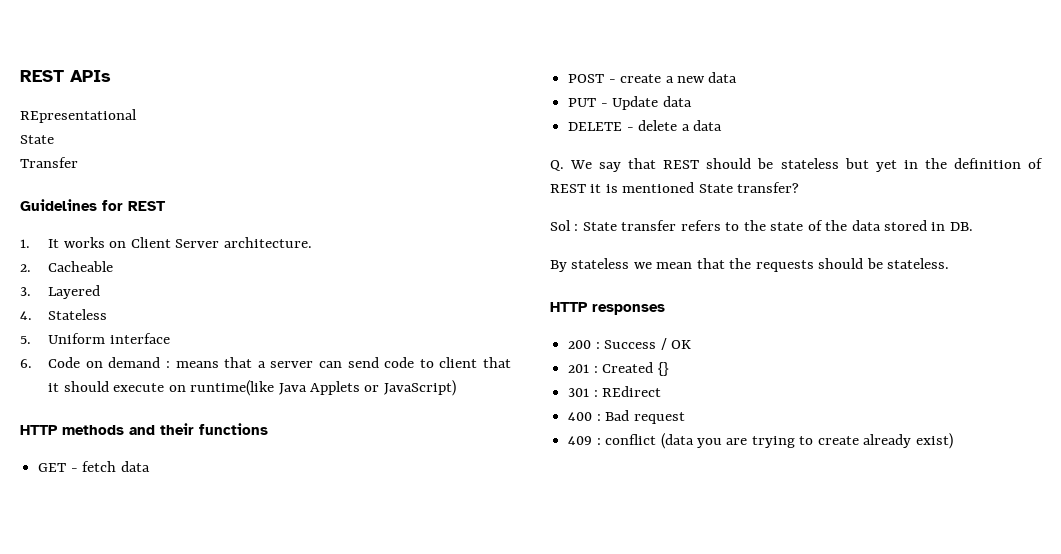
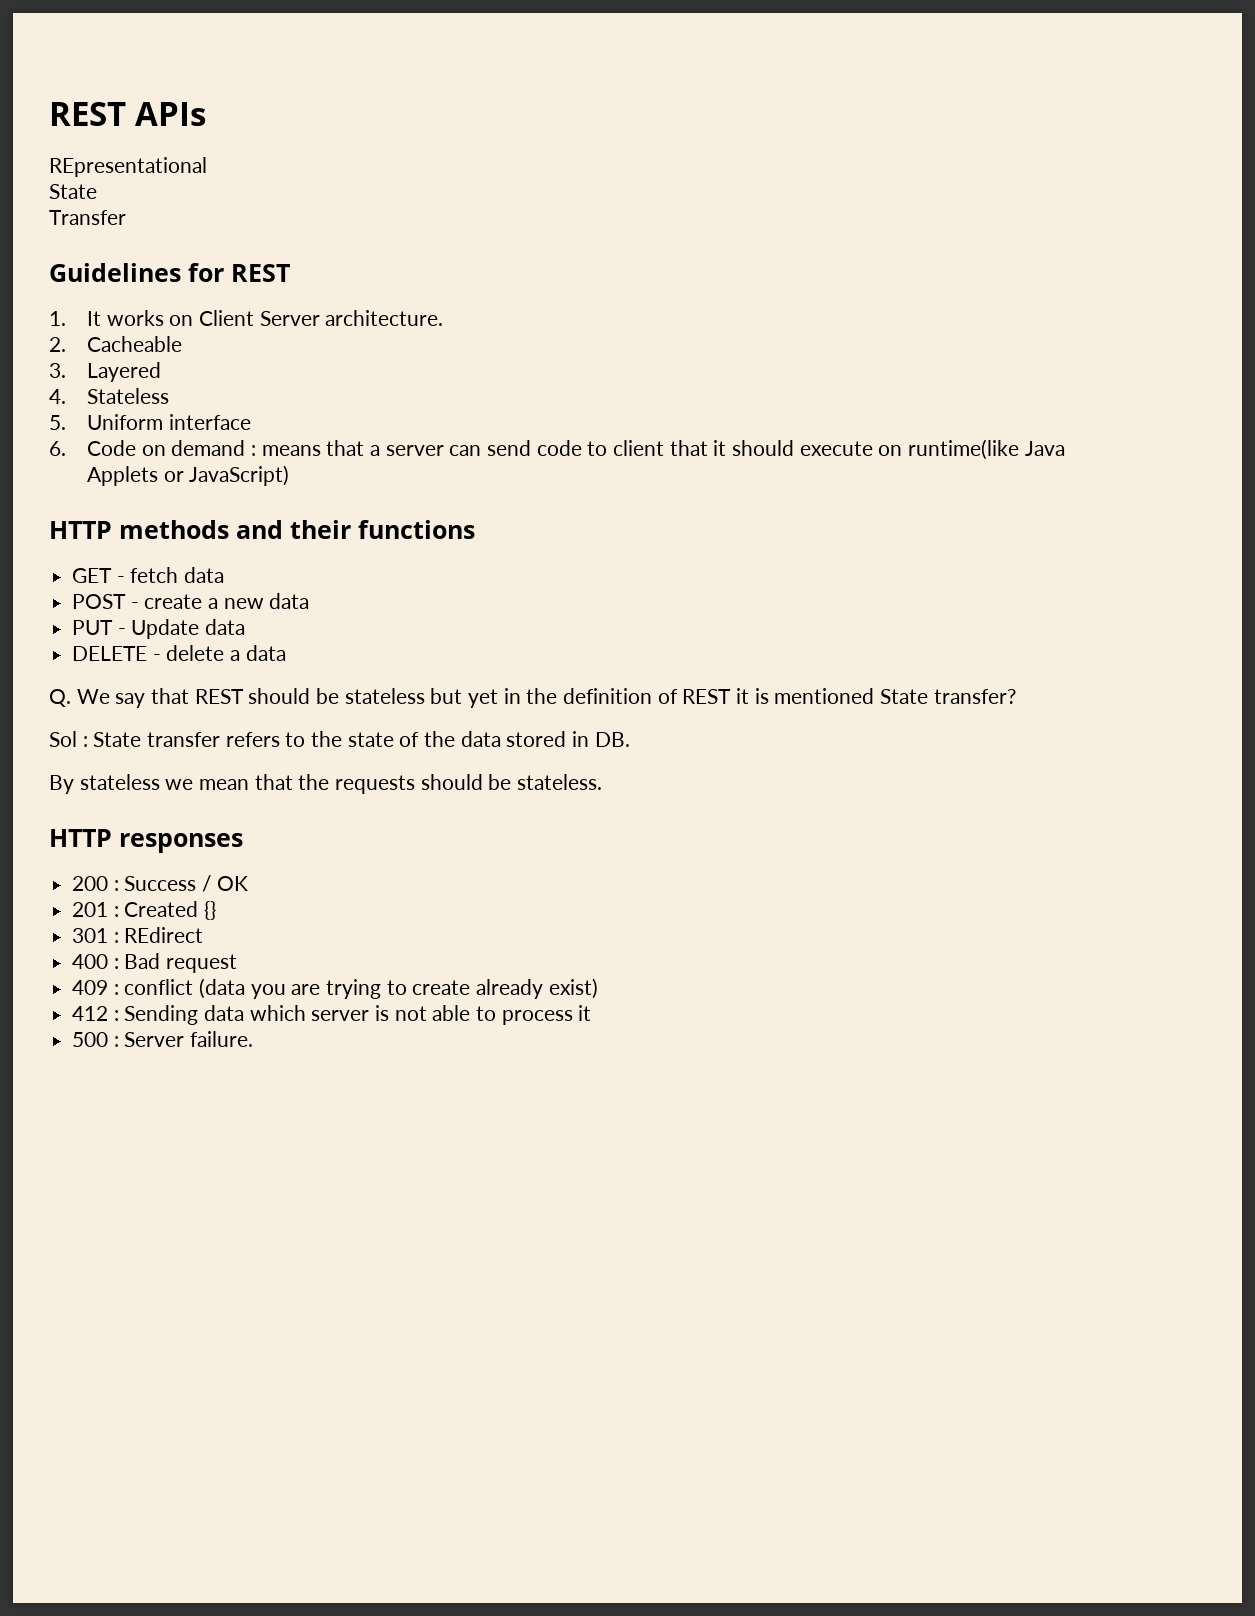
(953, 441) none -> [72,1005,592,1025] [72,1031,254,1047] // 412 : Sending data which server is not able to process it // 500 : Server failure.

